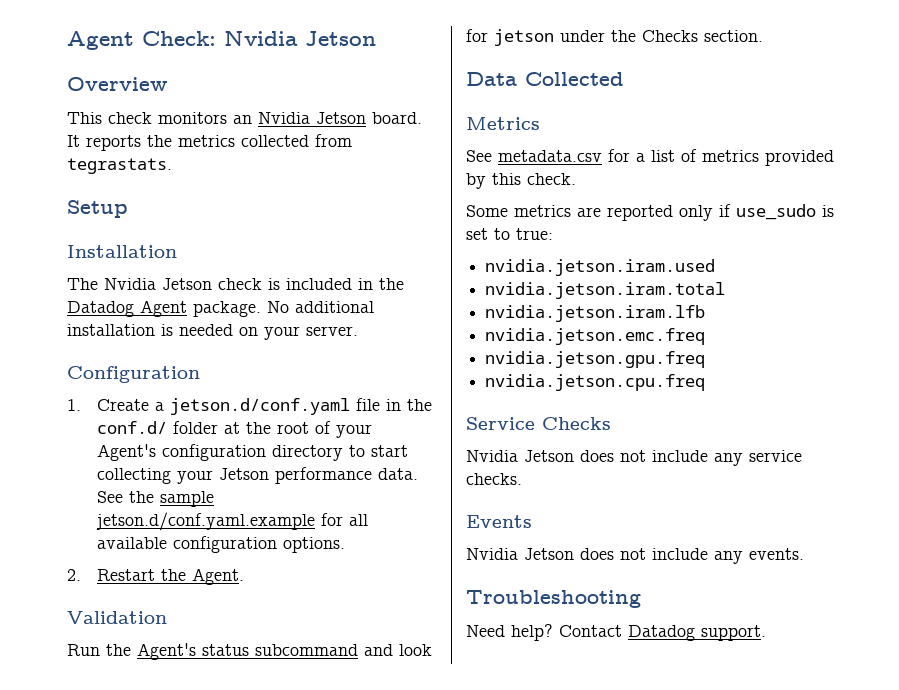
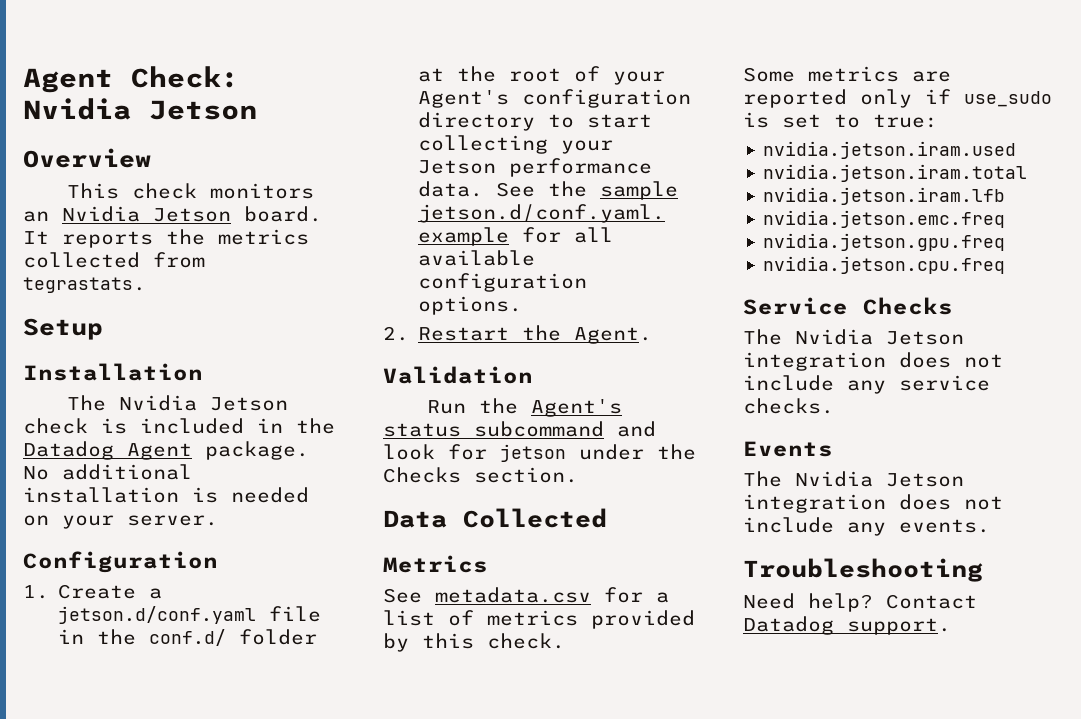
[466,450,574,462] Nvidia Jetson -> [743,329,964,345] [743,352,886,371] The Nvidia Jetson integration
[466,548,574,560] Nvidia Jetson -> [743,471,964,487] [743,494,886,513] The Nvidia Jetson integration

